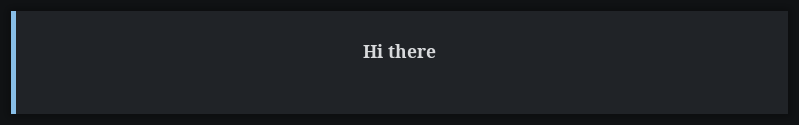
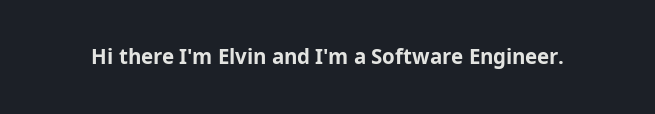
(436, 51) none -> [179,48,564,69] I'm Elvin and I'm a Software Engineer.

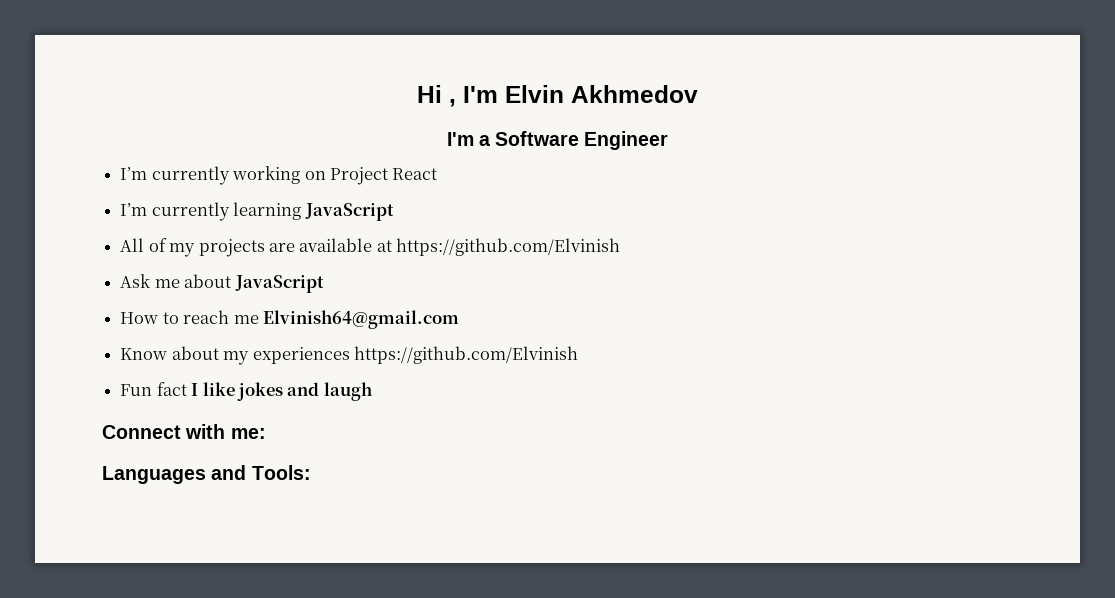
[118,48,174,64] there -> [449,99,456,107] ,
[271,48,310,64] and -> [571,85,698,103] Akhmedov //
[468,48,564,69] Engineer. -> [584,131,669,150] [120,166,438,185] [120,202,394,221] [120,238,621,257] [120,274,324,293] [120,310,459,329] [120,346,578,365] [120,382,372,401] [102,424,266,439] [102,465,311,484] Engineer // I’m currently working on Project React // I’m currently learning JavaScript // All of my projects are available at https://github.com/Elvinish // Ask me about JavaScript // How to reach me Elvinish64@gmail.com // Know about my experiences https://github.com/Elvinish // Fun fact I like jokes and laugh // Connect with me: // Languages and Tools:

